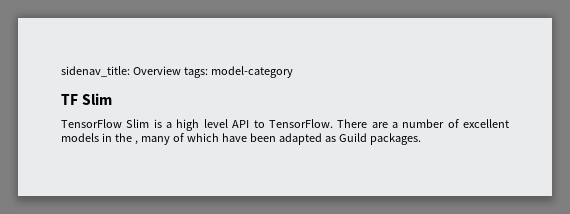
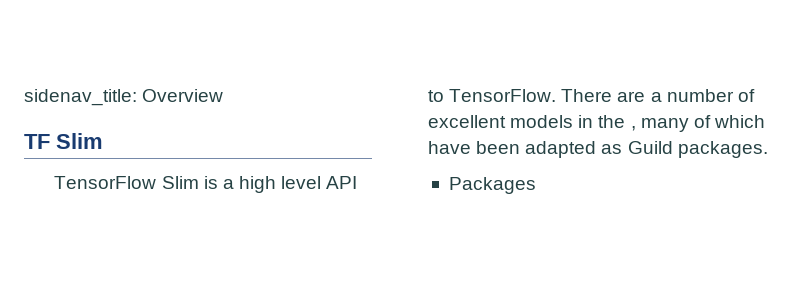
[183,66,293,78] tags: model-category -> (224, 95) none
(421, 139) none -> [448,177,536,194] // Packages

